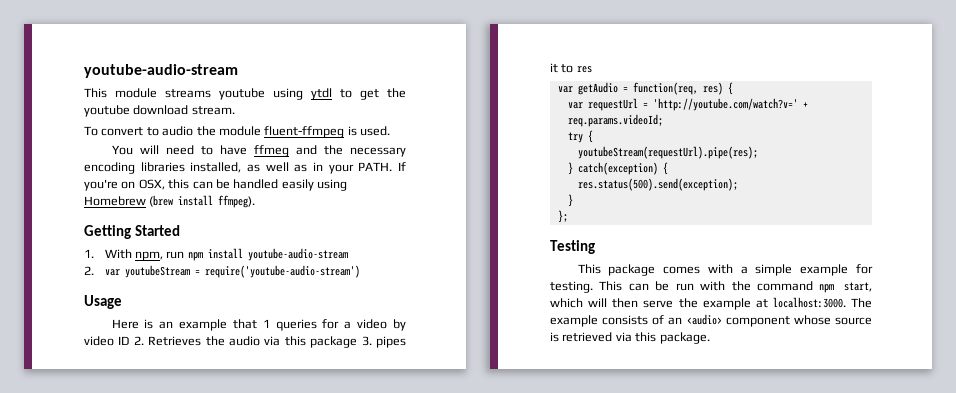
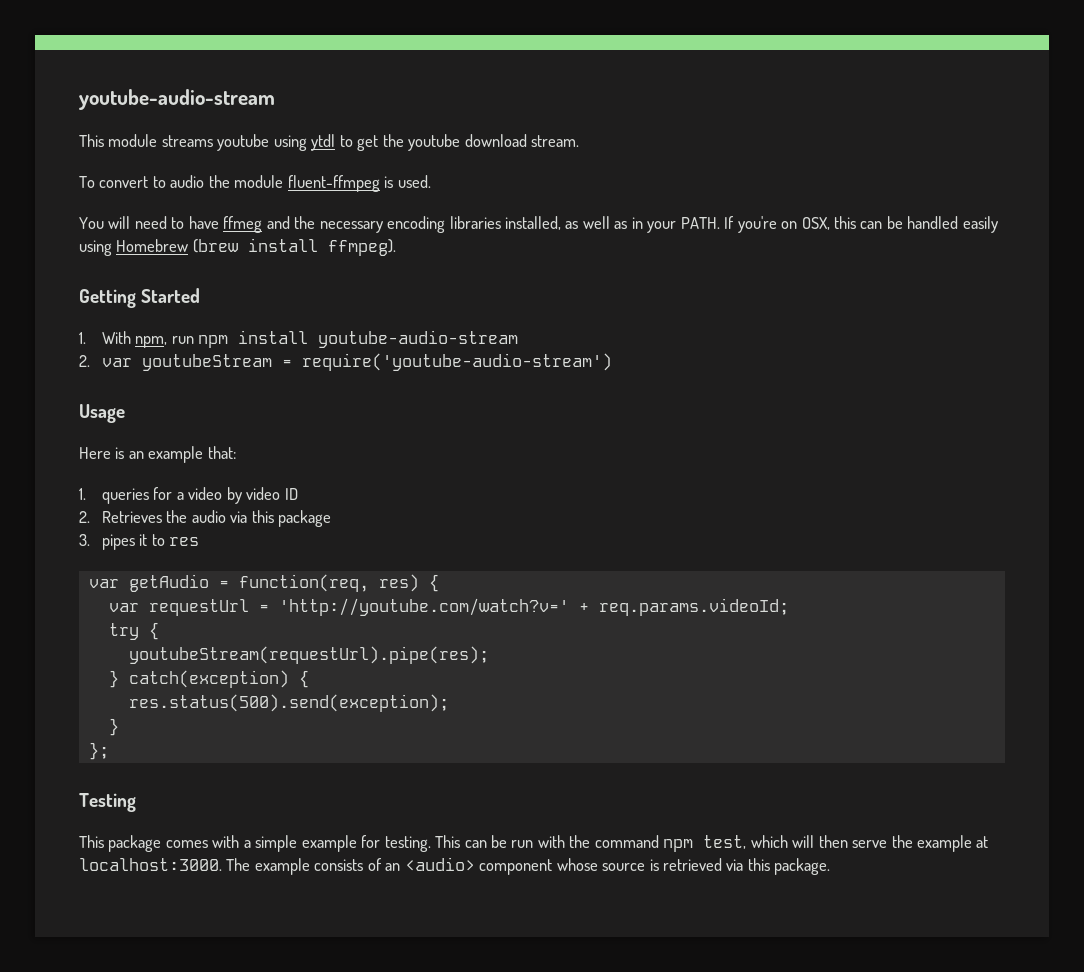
[232,319,270,329] that 1 -> [207,446,236,459] [79,488,86,500] that: // 1.
(130, 340) none -> (298, 494) //
(358, 342) none -> (332, 518) //
[844,282,872,292] start, -> [703,835,747,849] test,

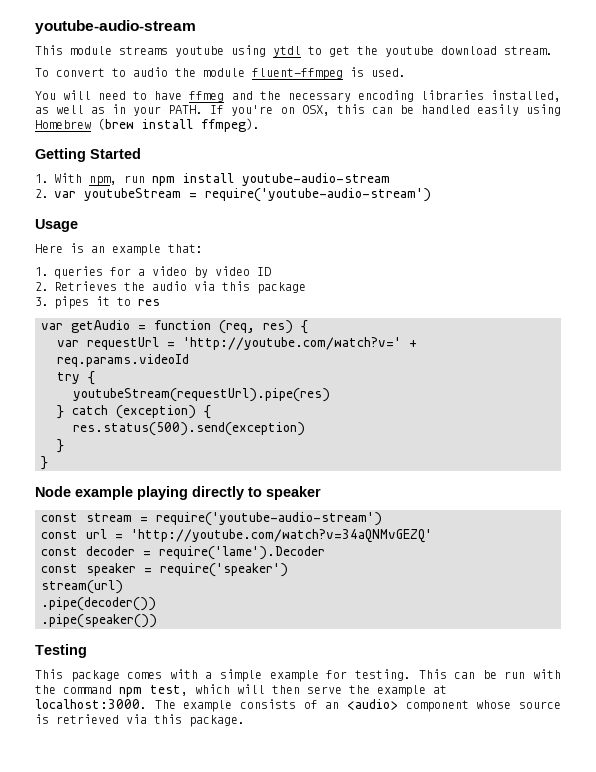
[238,574,369,592] function(req, -> [154,320,255,334] function (req,
[598,598,789,616] req.params.videoId; -> [57,354,189,367] req.params.videoId
[128,646,489,664] [108,670,309,688] [128,694,449,712] [108,718,119,736] [88,742,109,760] youtubeStream(requestUrl).pipe(res); // } catch(exception) { // res.status(500).send(exception); // } // }; -> [73,388,330,402] [57,405,211,419] [73,422,305,436] [57,439,64,453] [41,456,48,470] [35,486,321,500] [41,512,382,526] [41,529,432,543] [41,546,325,560] [41,563,288,577] [41,580,123,594] [41,597,156,611] [41,614,157,628] youtubeStream(requestUrl).pipe(res) // } catch (exception) { // res.status(500).send(exception) // } // } // Node example playing directly to speaker // const stream = require('youtube-audio-stream') // const url = 'http://youtube.com/watch?v=34aQNMvGEZQ' // const decoder = require('lame').Decoder // const speaker = require('speaker') // stream(url) // .pipe(decoder()) // .pipe(speaker())

